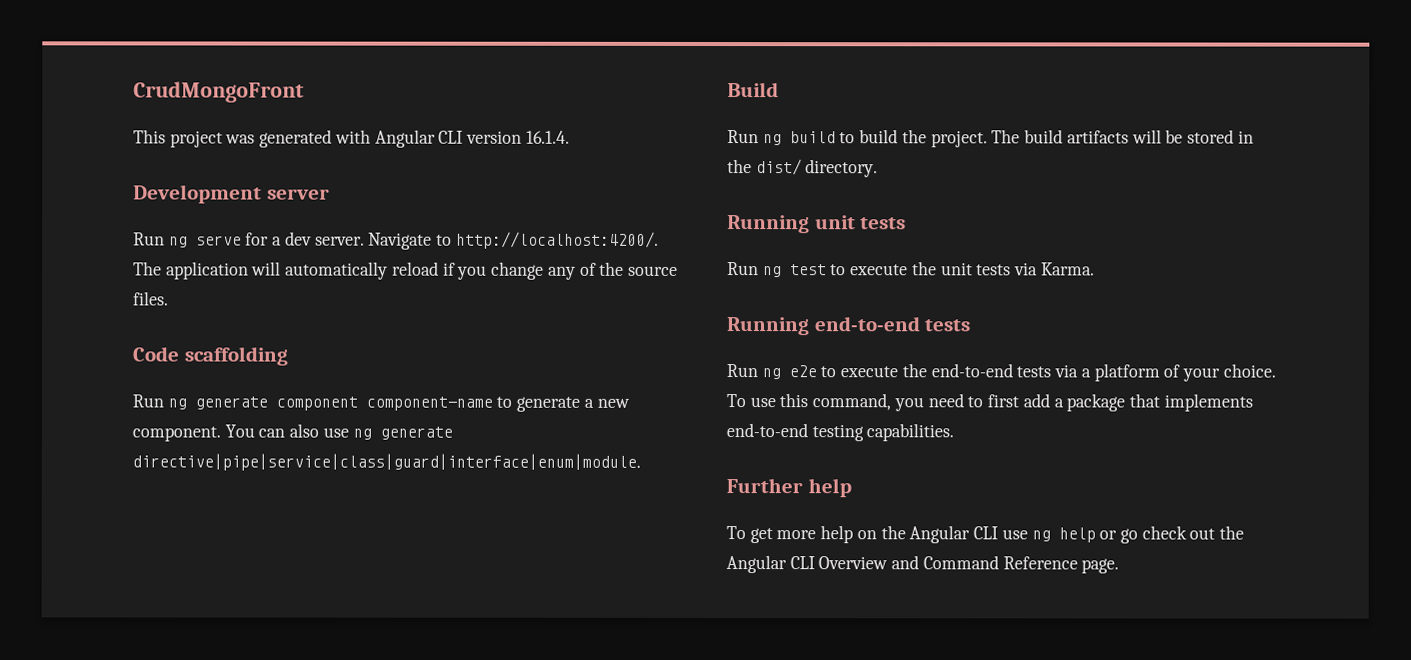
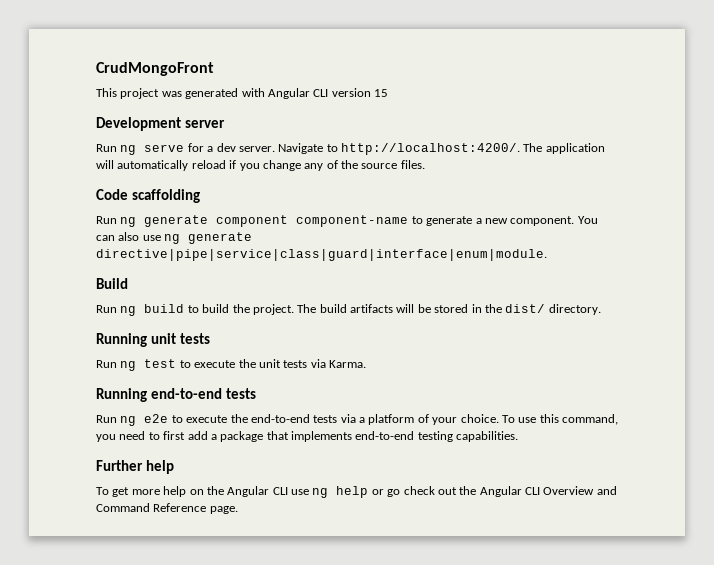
[525,130,570,144] 16.1.4. -> [374,89,388,97] 15

